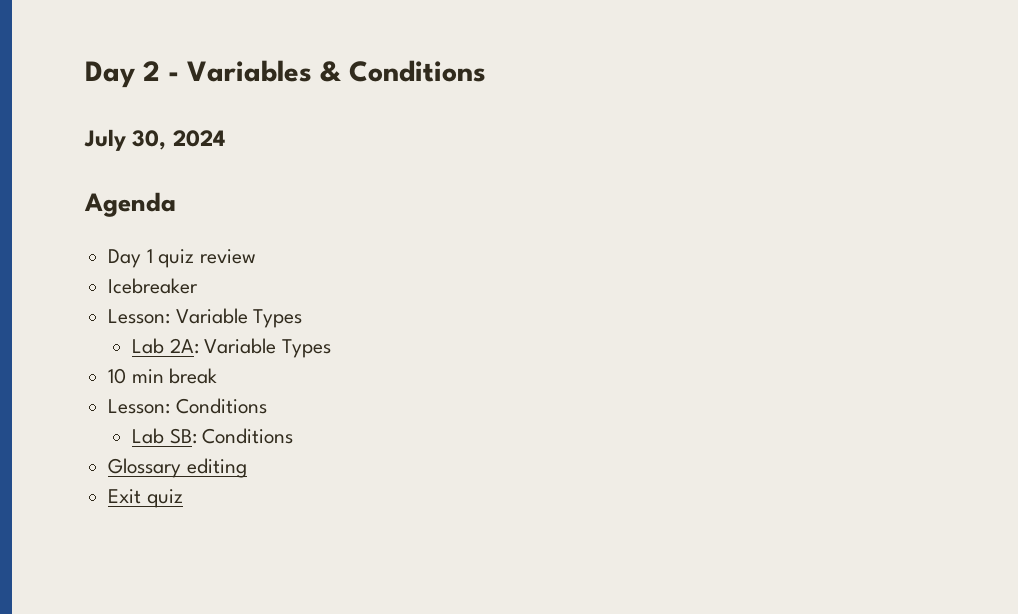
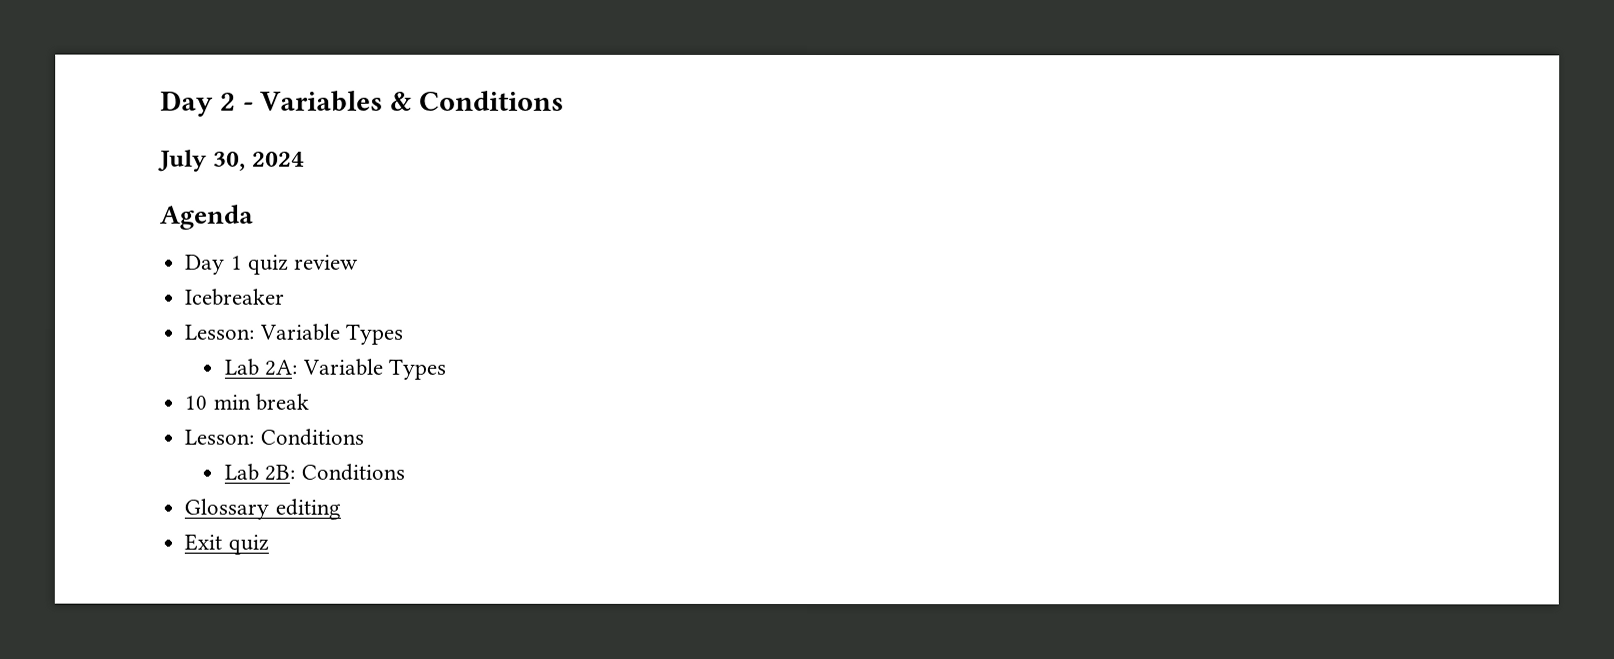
[169,428,197,444] SB: -> [264,464,296,481] 2B:

